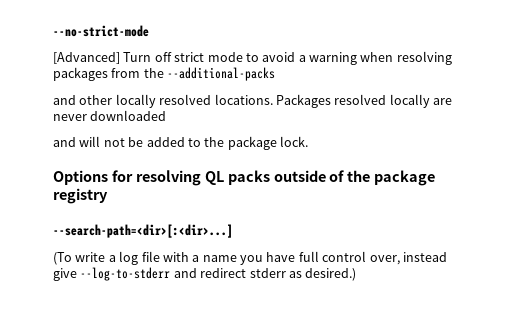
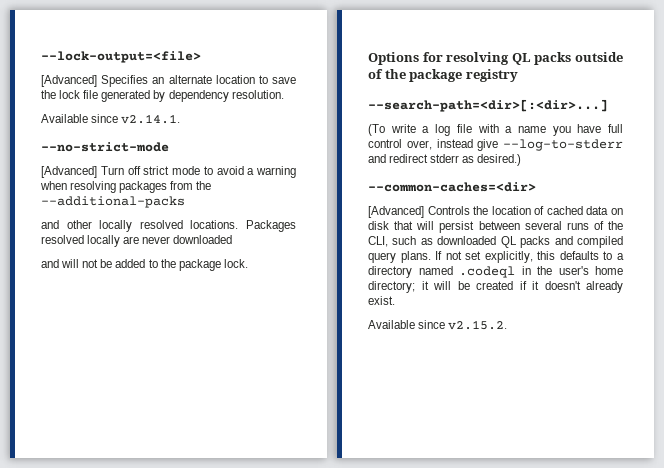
(53, 31) none -> [41,51,201,63] [41,75,296,87] [41,90,284,102] [41,114,181,124] --lock-output=<file> // [Advanced] Specifies an alternate location to save the lock file generated by dependency resolution. // Available since v2.14.1. //
(357, 274) none -> [368,182,536,192] [368,206,623,218] [368,221,623,233] [368,236,623,248] [368,251,624,263] [368,266,623,278] [368,281,623,293] [368,296,395,305] [368,320,508,330] // --common-caches=<dir> // [Advanced] Controls the location of cached data on disk that will persist between several runs of the CLI, such as downloaded QL packs and compiled query plans. If not set explicitly, this defaults to a directory named .codeql in the user's home directory; it will be created if it doesn't already exist. // Available since v2.15.2.

